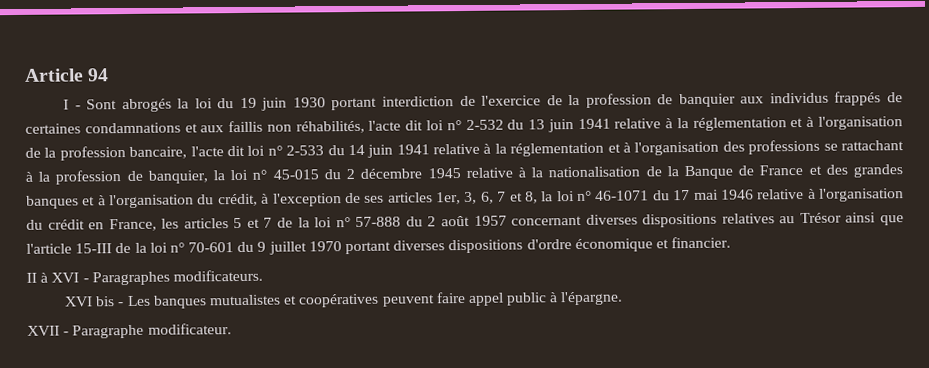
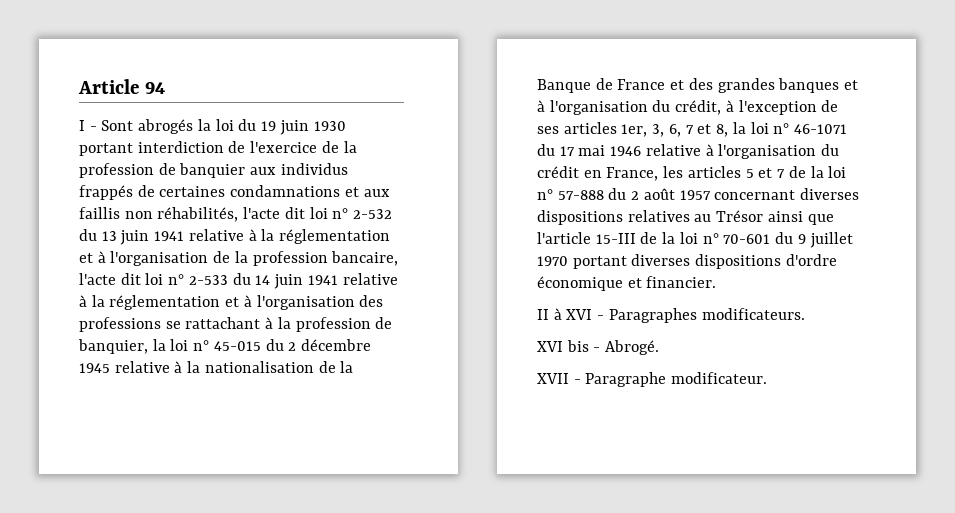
[126,291,624,309] Les banques mutualistes et coopératives peuvent faire appel public à l'épargne. -> [605,340,660,355] Abrogé.

